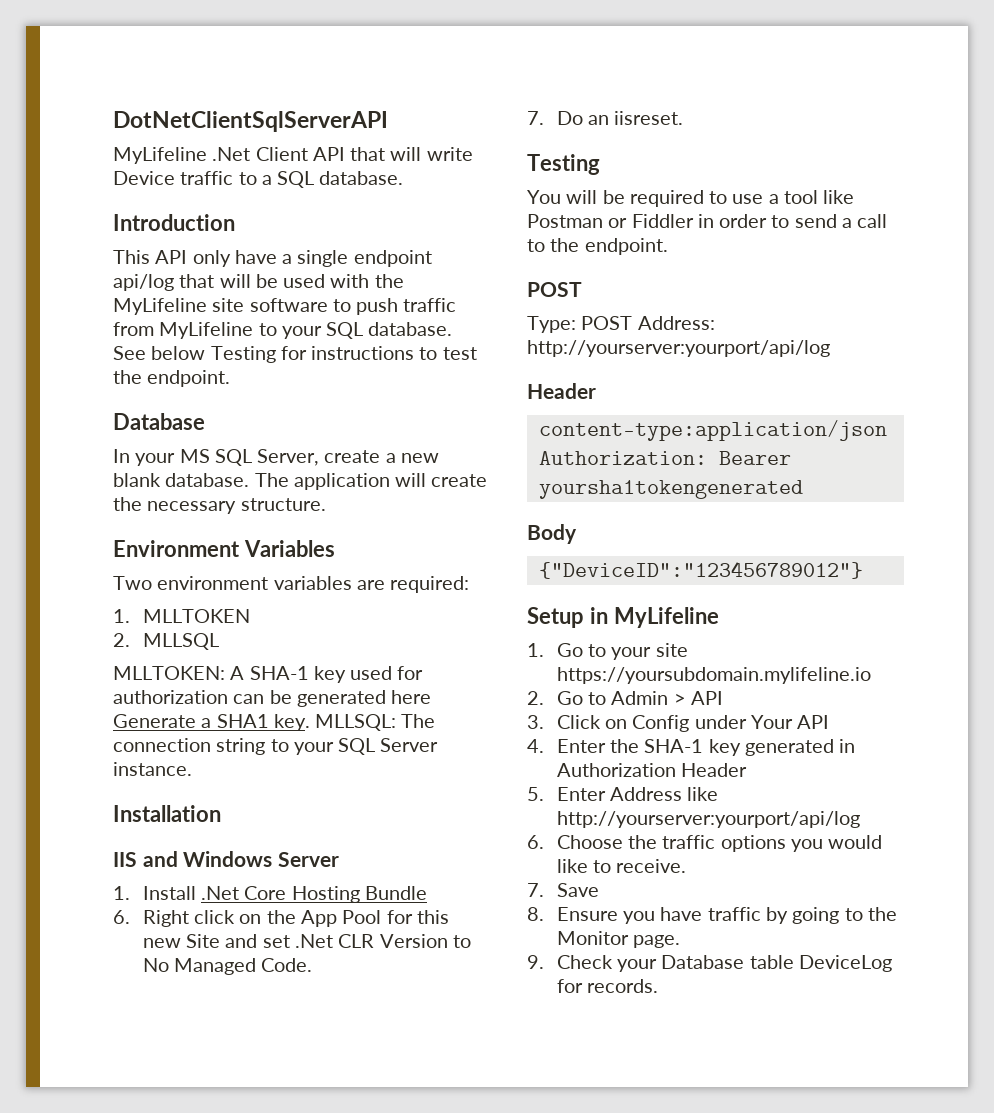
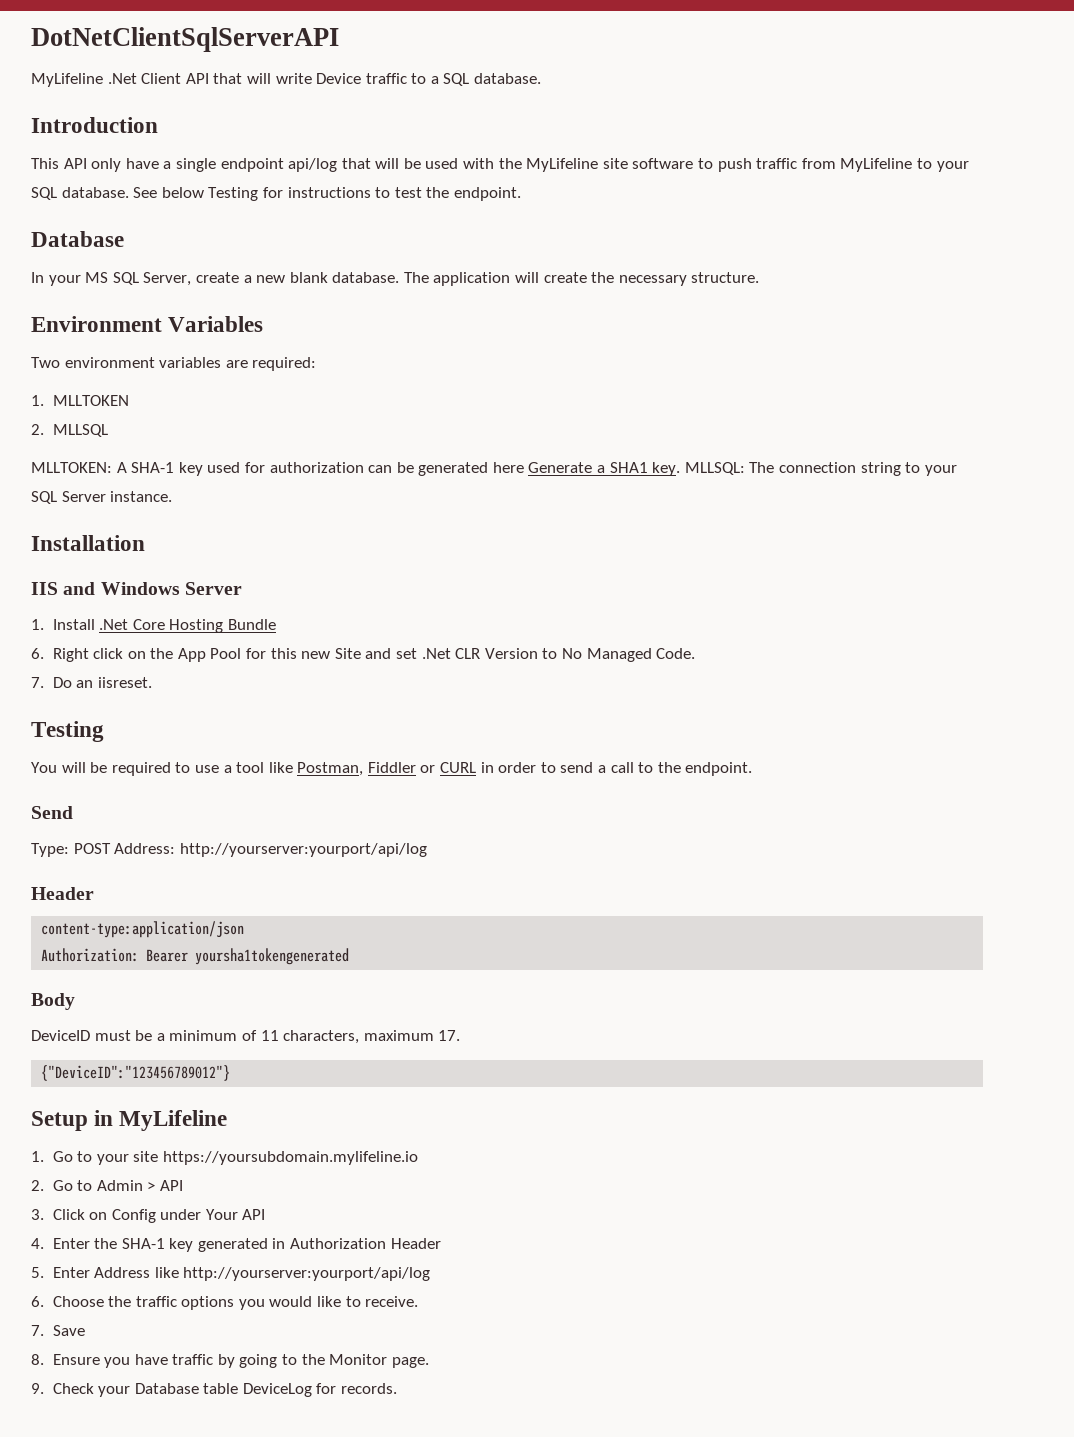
[527,214,694,228] Postman or Fiddler -> [297,762,477,776] Postman, Fiddler or CURL
[527,282,582,297] POST -> [31,806,73,819] Send
(577, 534) none -> [31,1030,461,1044] // DeviceID must be a minimum of 11 characters, maximum 17.

